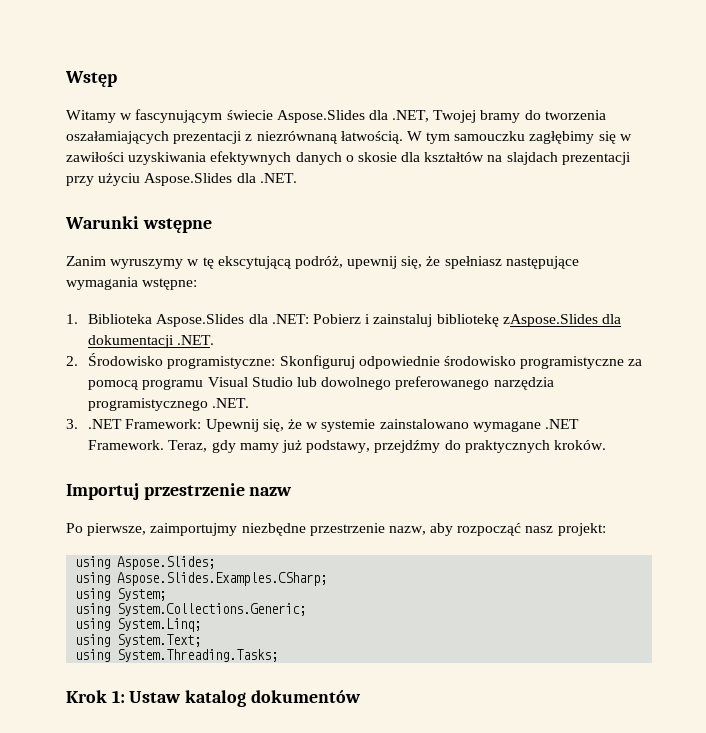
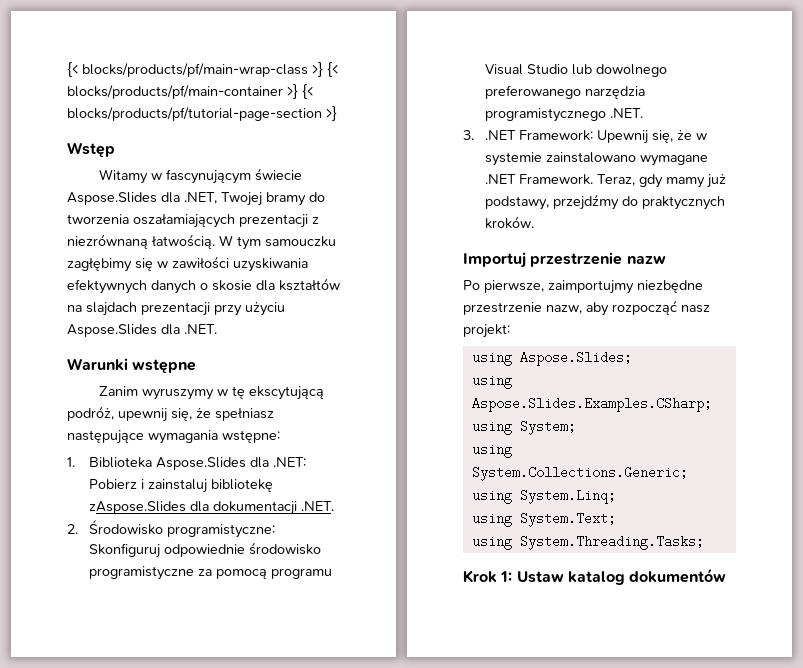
(65, 79) none -> [67,62,338,77] [67,84,313,99] [67,106,337,121] {< blocks/products/pf/main-wrap-class >} {< blocks/products/pf/main-container >} {< blocks/products/pf/tutorial-page-section >} //

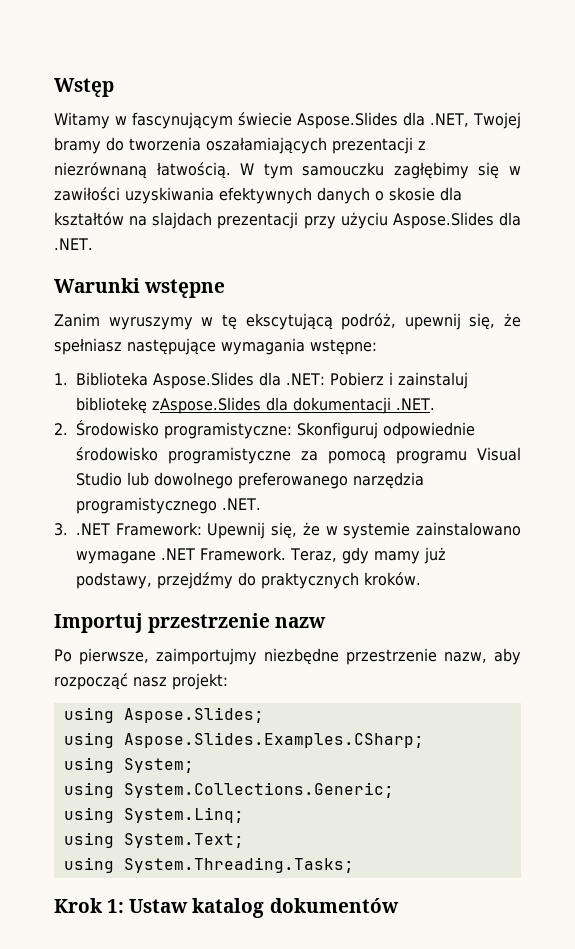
[67,62,338,77] [67,84,313,99] [67,106,337,121] {< blocks/products/pf/main-wrap-class >} {< blocks/products/pf/main-container >} {< blocks/products/pf/tutorial-page-section >} // -> (54, 87) none

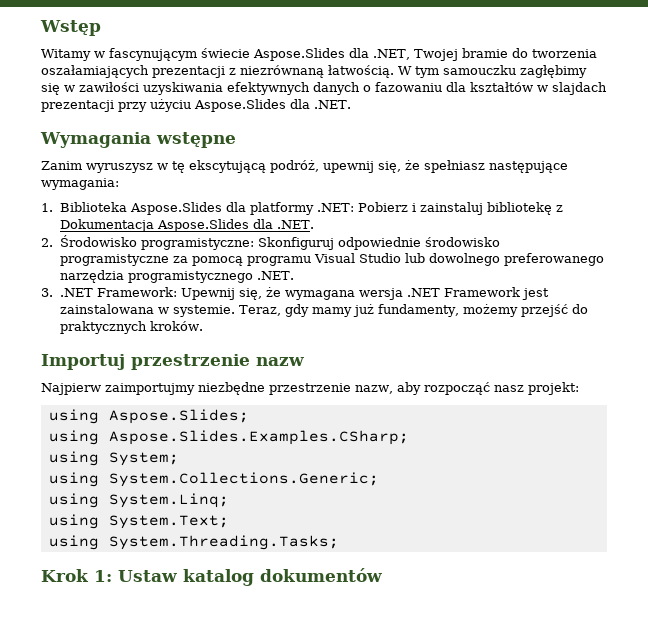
[54,137,101,154] bramy -> [461,48,508,58] bramie
[389,187,435,201] skosie -> [375,82,442,92] fazowaniu
[129,216,148,226] na -> [537,85,548,92] w
[54,278,140,293] Warunki -> [40,132,151,148] Wymagania
[108,317,193,330] wyruszymy -> [86,163,153,173] wyruszysz
[221,338,377,355] wymagania wstępne: -> [41,178,119,190] wymagania:
(281, 379) none -> [250,202,315,215] platformy
[152,397,391,414] zAspose.Slides dla dokumentacji -> [556,205,564,212] [60,219,274,232] z Dokumentacja Aspose.Slides dla
[325,522,521,539] [76,547,286,564] w systemie zainstalowano wymagane .NET Framework. -> [285,287,550,300] [60,304,236,317] wymagana wersja .NET Framework jest zainstalowana w systemie.
[76,572,233,589] podstawy, przejdźmy -> [378,304,569,317] fundamenty, możemy przejść
[54,648,149,665] Po pierwsze, -> [41,383,101,395] Najpierw

